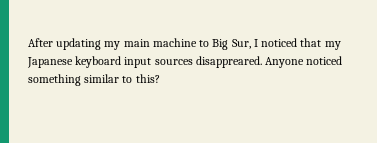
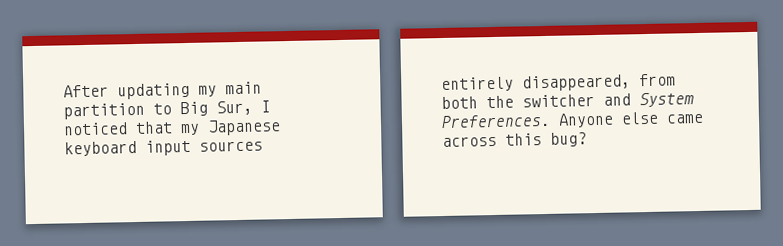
[152,38,197,47] machine -> [63,102,145,120] partition
[195,56,343,68] [28,74,160,86] disappreared. Anyone noticed something similar to this? -> [441,73,676,93] [441,92,694,110] [441,111,704,129] [442,132,587,148] entirely disappeared, from both the switcher and System Preferences. Anyone else came across this bug?

